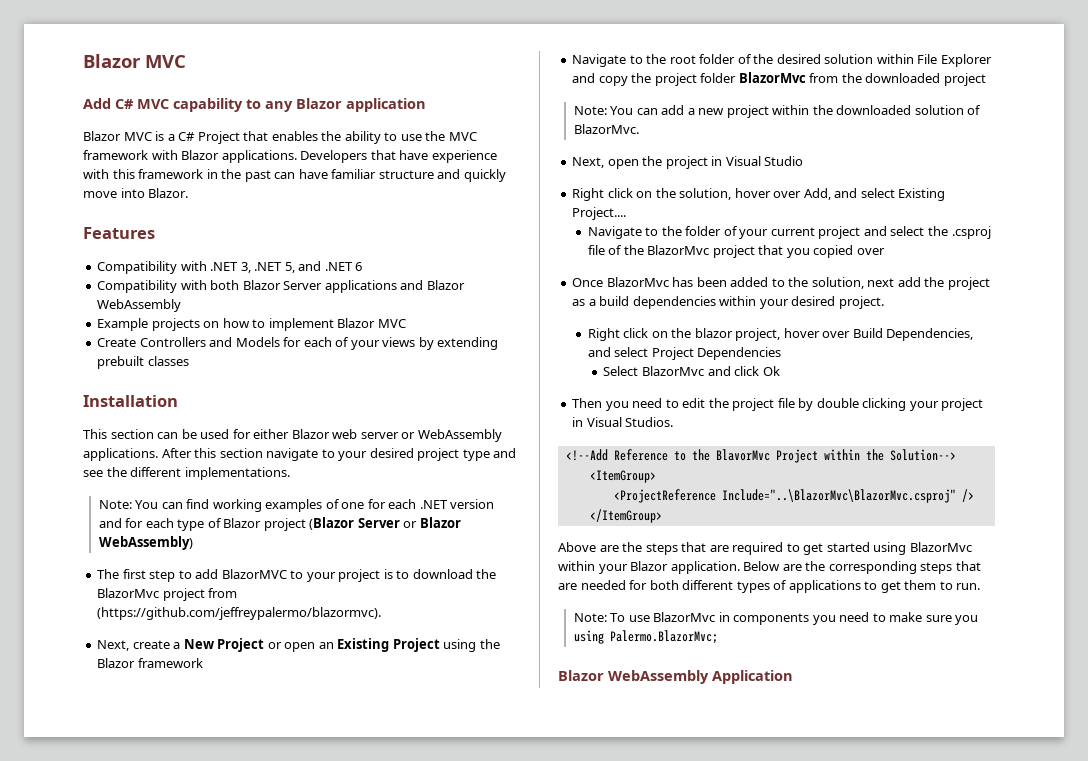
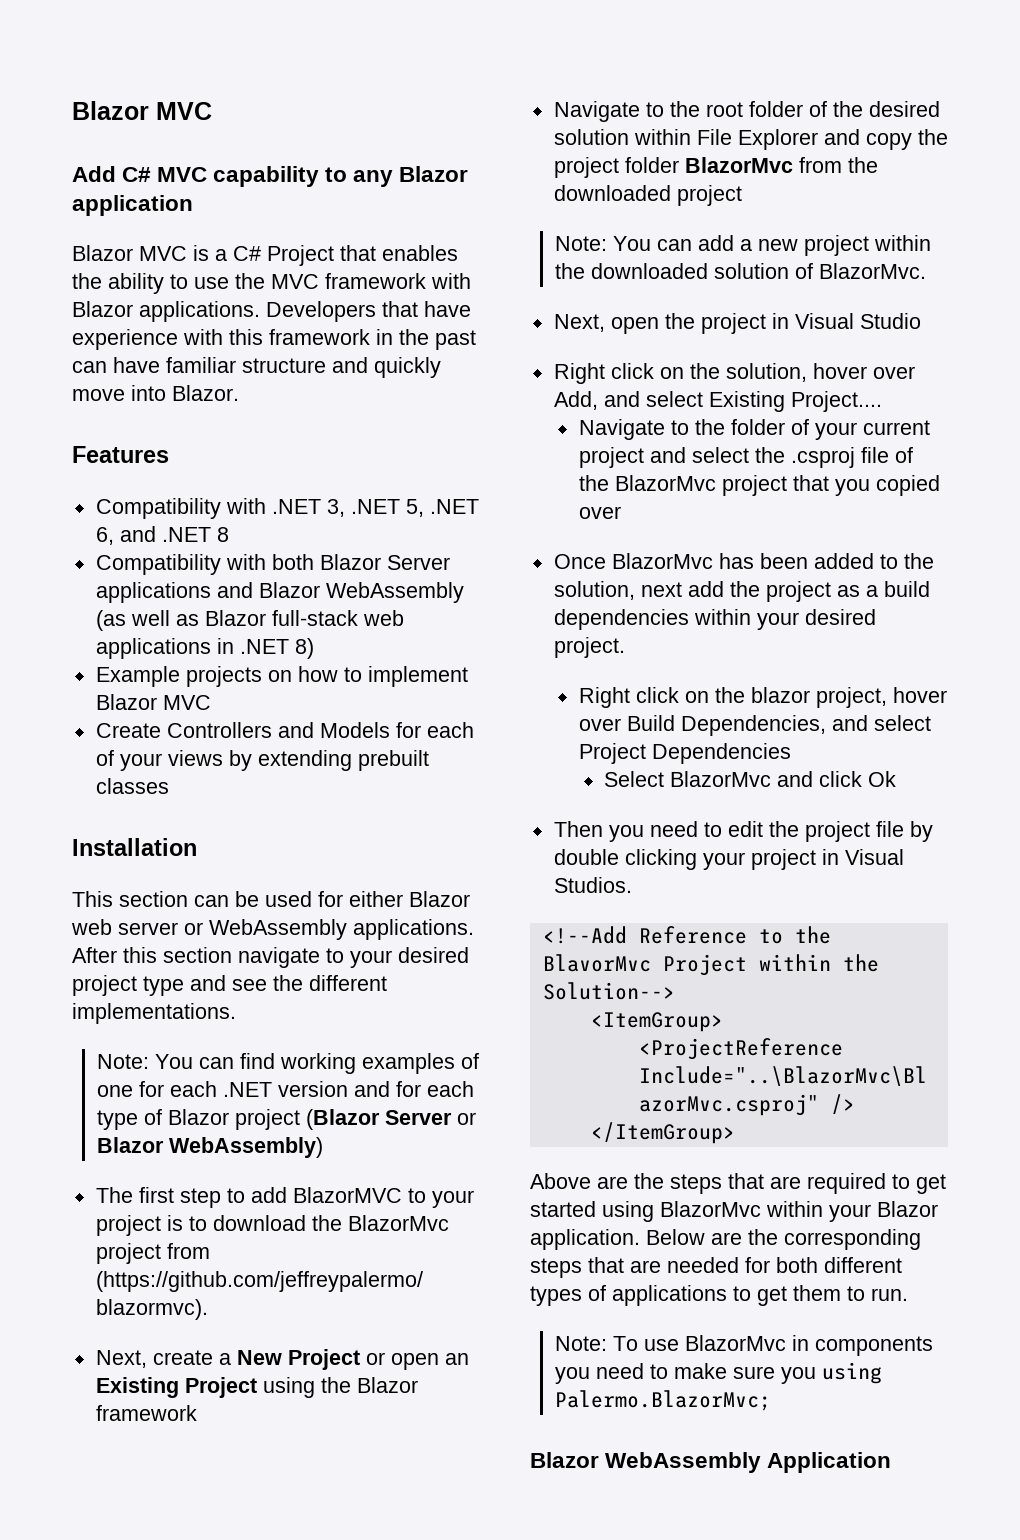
(295, 267) none -> [429,499,479,514] [95,527,114,545] .NET 6,
[355,262,363,271] 6 -> [216,527,229,542] 8
(182, 305) none -> [95,610,404,631] [95,638,314,659] (as well as Blazor full-stack web applications in .NET 8)

